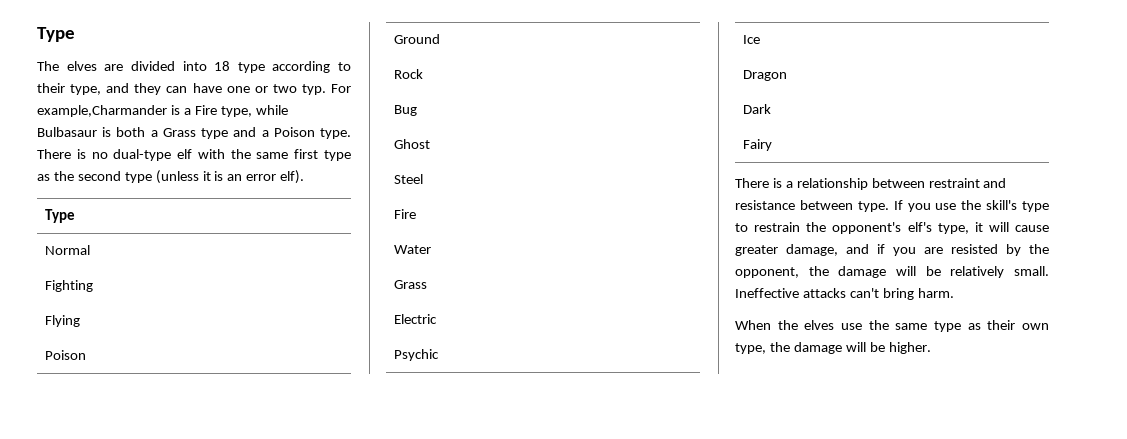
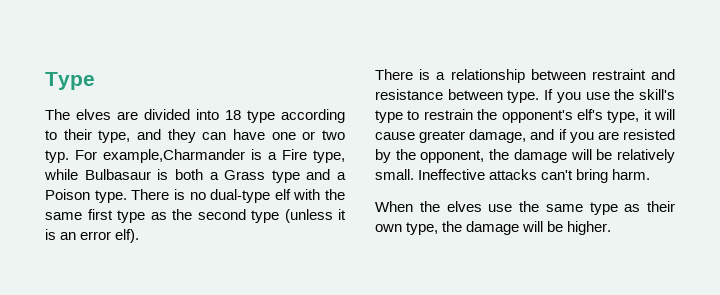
[44,209,75,223] [44,245,90,255] [44,280,93,292] [44,315,80,327] [44,350,86,360] [393,34,440,44] [393,69,423,79] [393,105,417,116] [393,139,430,149] [393,174,423,184] [393,209,416,219] [393,245,431,254] [393,280,427,289] [393,314,437,324] [393,349,439,361] [742,35,760,44] [742,70,787,81] [742,104,771,114] [742,139,772,151] // Type // Normal // Fighting // Flying // Poison // Ground // Rock // Bug // Ghost // Steel // Fire // Water // Grass // Electric // Psychic // Ice // Dragon // Dark // Fairy -> (140, 236) none

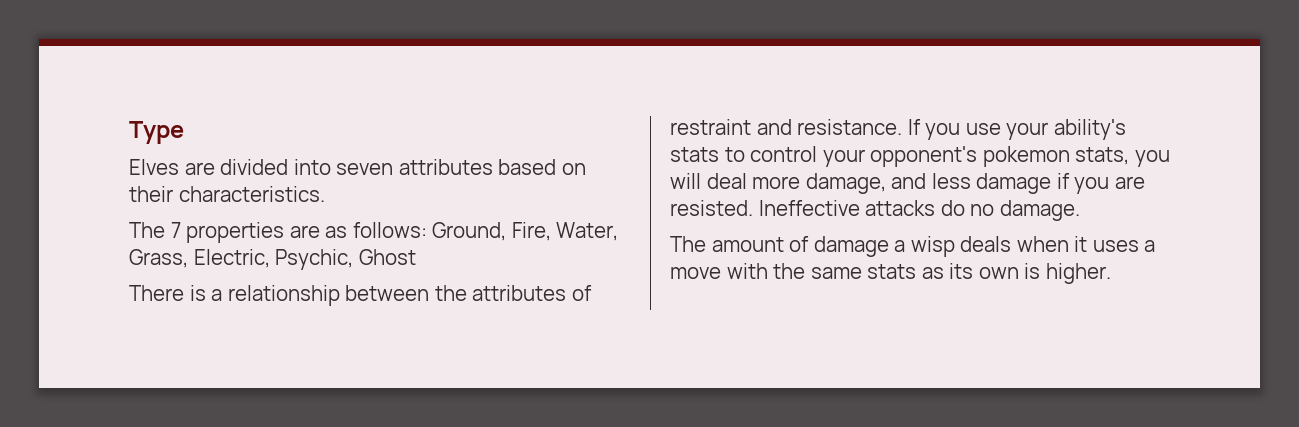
[45,109,111,120] The elves -> [129,159,179,175] Elves
[225,109,345,123] [45,129,345,143] [45,149,345,163] [44,169,346,183] [45,189,345,203] [45,209,346,223] [45,229,140,243] 18 type according to their type, and they can have one or two typ. For example,Charmander is a Fire type, while Bulbasaur is both a Grass type and a Poison type. There is no dual-type elf with the same first type as the second type (unless it is an error elf). -> [336,159,586,175] [129,186,325,202] [129,222,619,243] [129,249,416,270] seven attributes based on their characteristics. // The 7 properties are as follows: Ground, Fire, Water, Grass, Electric, Psychic, Ghost
[591,69,675,80] [375,89,675,103] [375,109,675,123] [375,129,675,143] [375,149,675,163] [375,169,651,183] [375,201,675,215] [375,221,564,235] restraint and resistance between type. If you use the skill's type to restrain the opponent's elf's type, it will cause greater damage, and if you are resisted by the opponent, the damage will be relatively small. Ineffective attacks can't bring harm. // When the elves use the same type as their own type, the damage will be -> [434,285,592,301] [670,119,1126,140] [670,146,1170,167] [670,173,1145,194] [670,200,1080,221] [670,236,1156,257] [670,263,1041,279] the attributes of restraint and resistance. If you use your ability's stats to control your opponent's pokemon stats, you will deal more damage, and less damage if you are resisted. Ineffective attacks do no damage. // The amount of damage a wisp deals when it uses a move with the same stats as its own is

